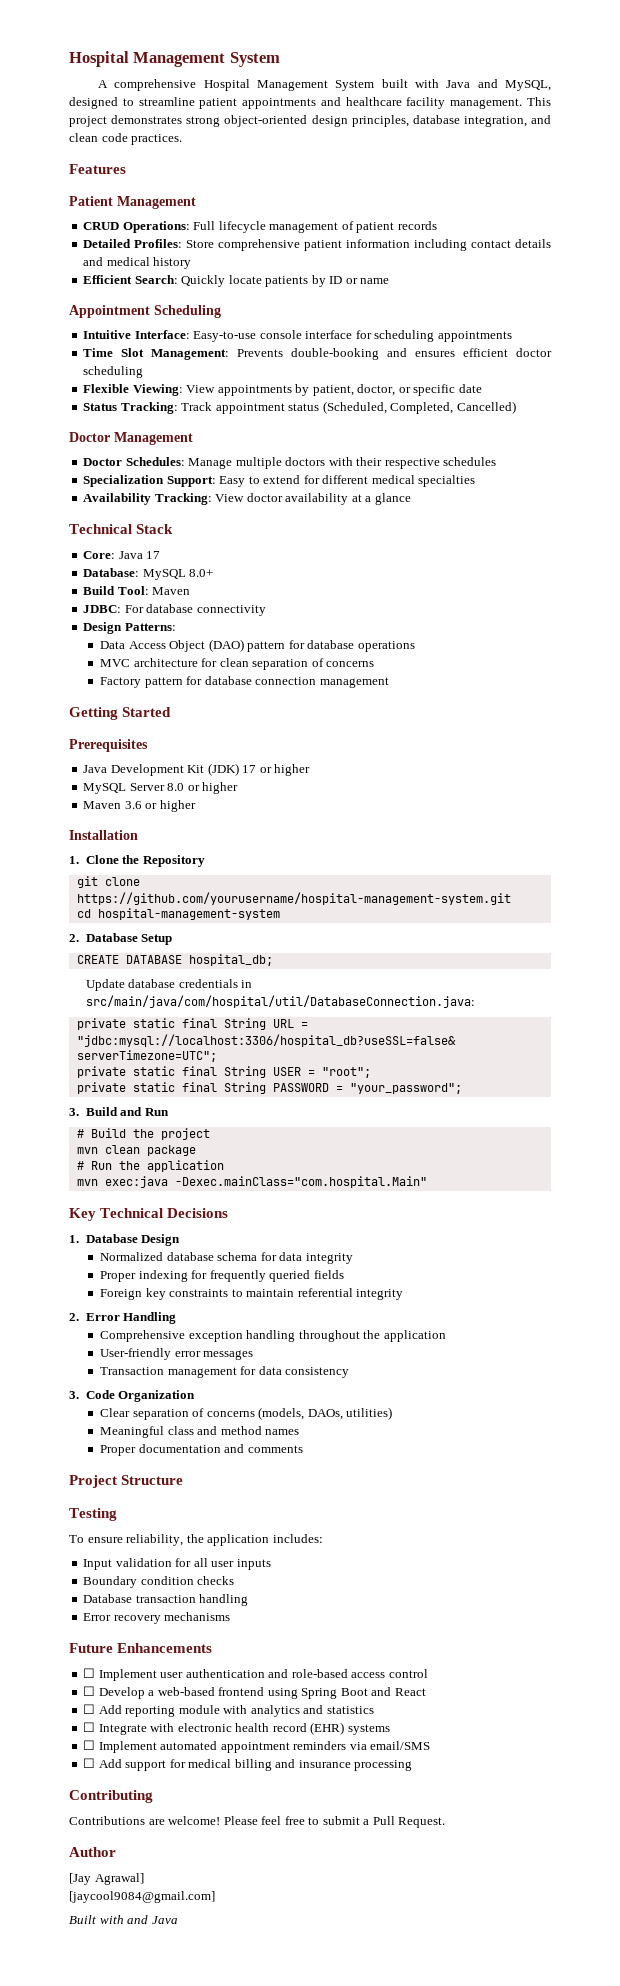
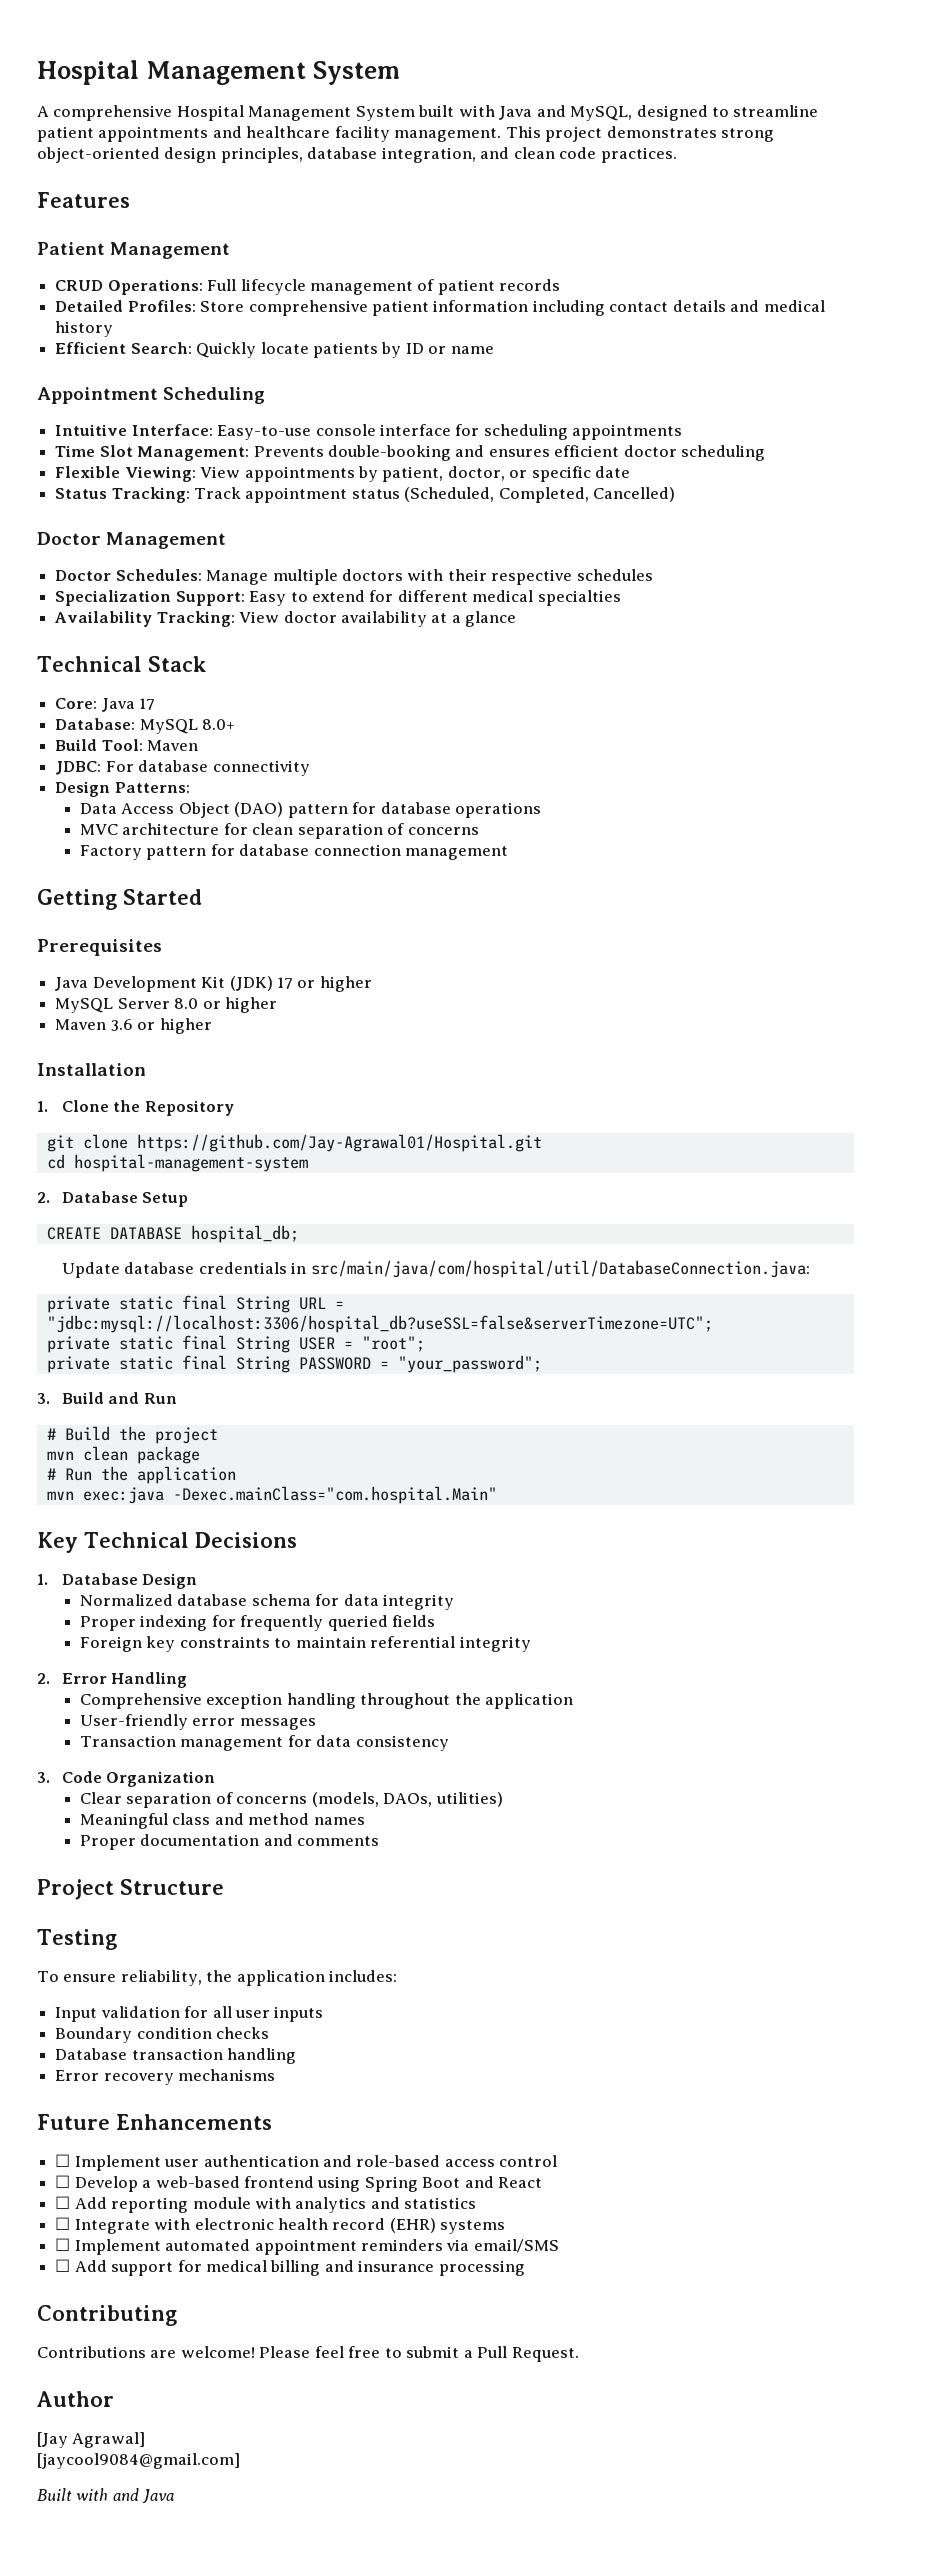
[76,892,511,905] https://github.com/yourusername/hospital-management-system.git -> [136,1134,542,1152] https://github.com/Jay-Agrawal01/Hospital.git

